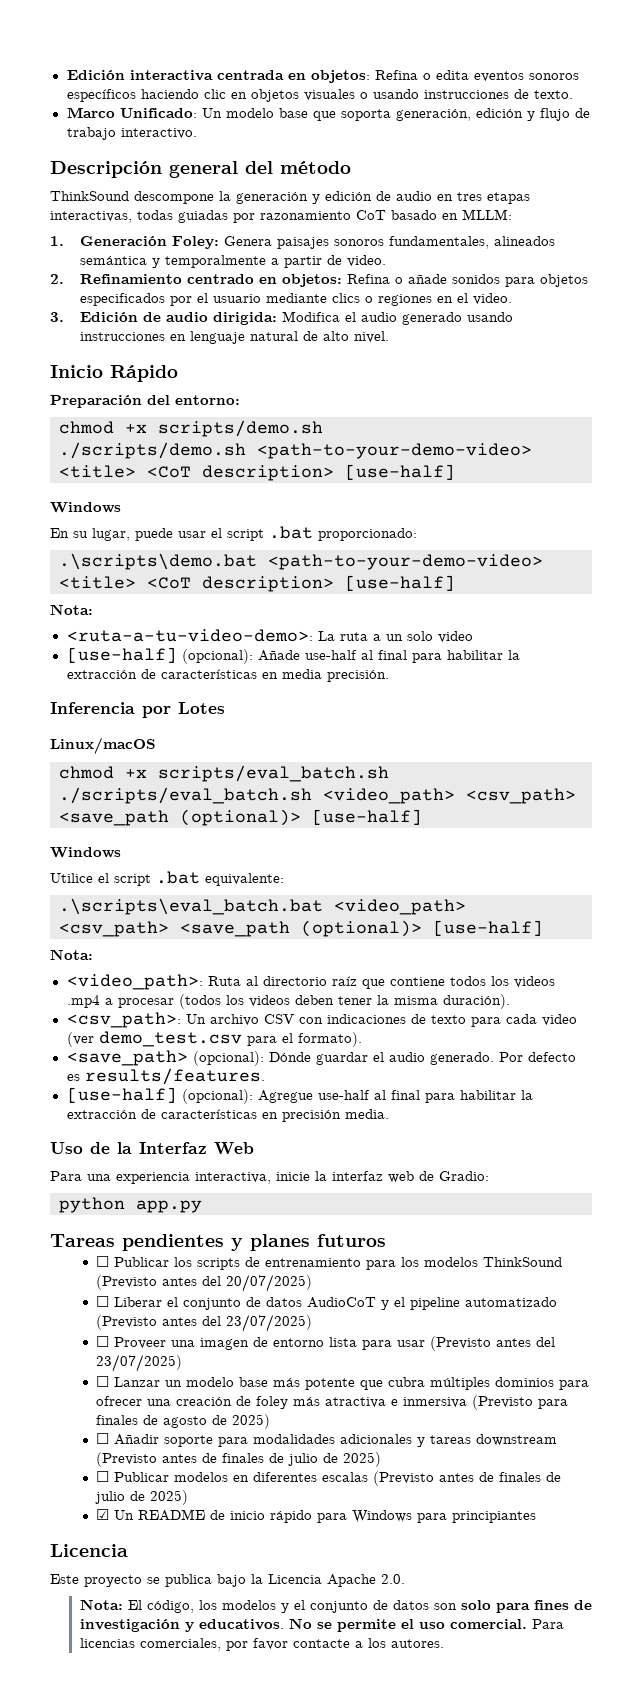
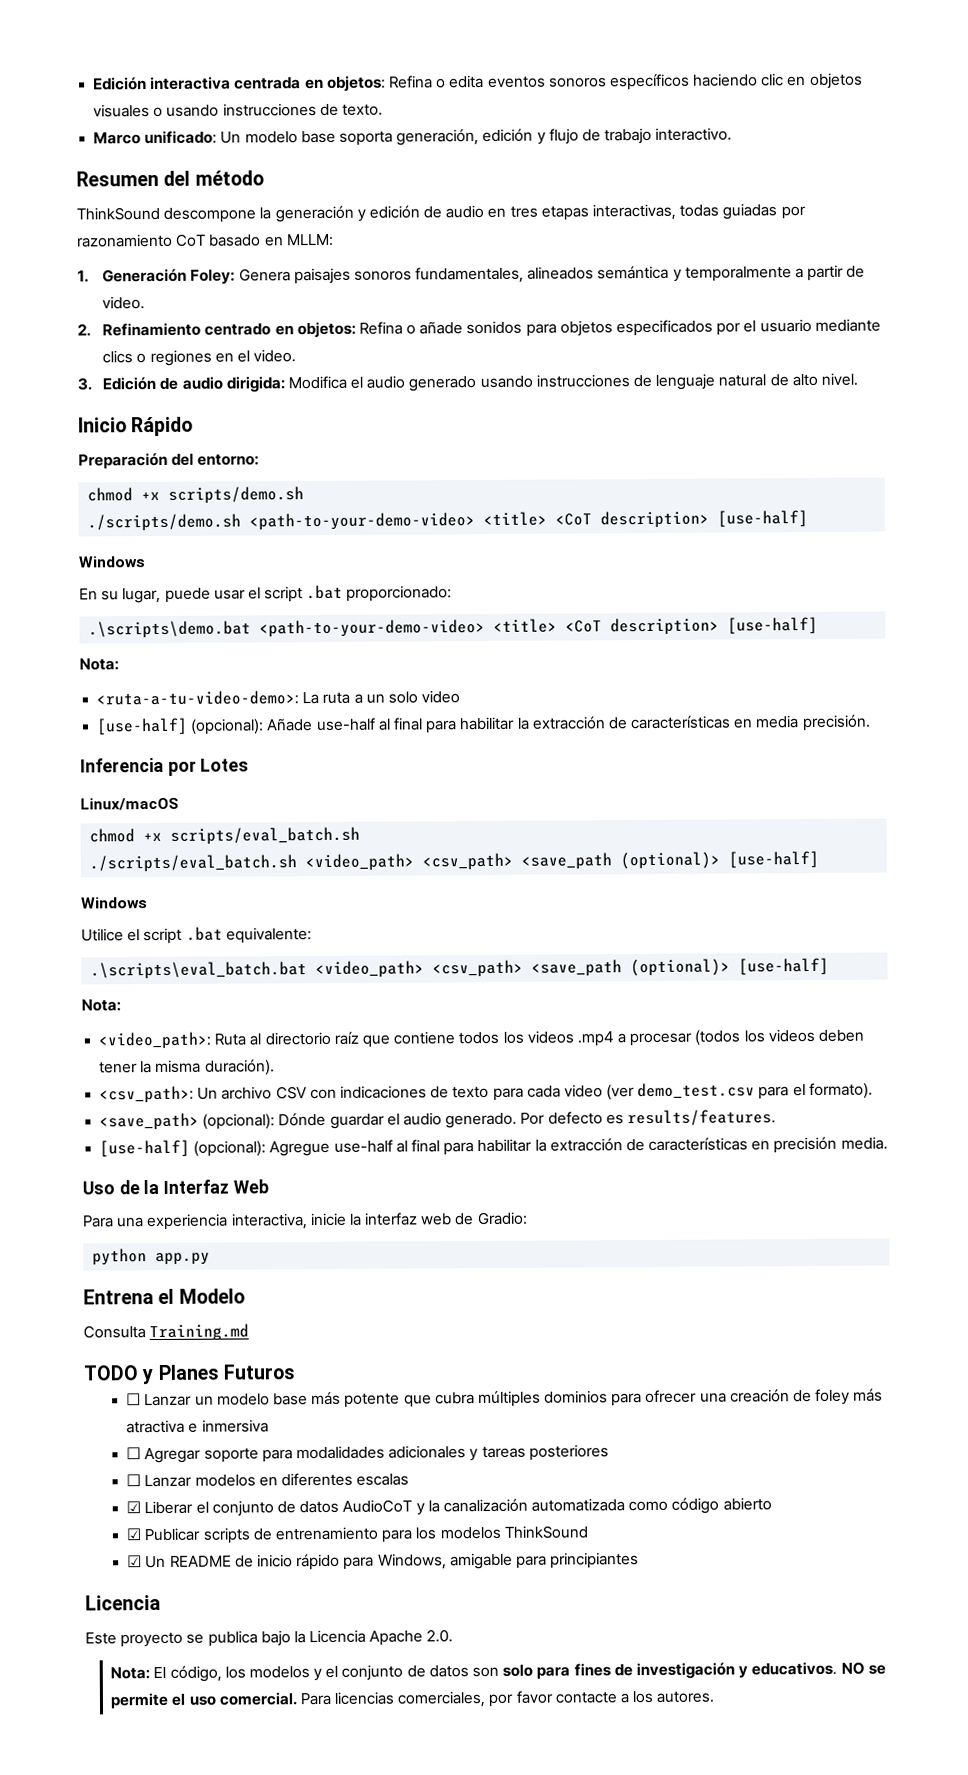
[119,108,197,118] Unificado: -> [144,130,218,145] unificado:
[312,111,336,121] que -> (336, 137) none
[50,161,238,178] Descripción general -> [76,170,159,187] Resumen
[169,334,186,341] en -> [633,374,653,388] de
[50,1234,386,1251] [96,1256,563,1270] [96,1274,313,1292] [96,1296,558,1310] [96,1314,313,1332] [96,1336,556,1351] [96,1354,183,1372] Tareas pendientes y planes futuros // ☐ Publicar los scripts de entrenamiento para los modelos ThinkSound (Previsto antes del 20/07/2025) // ☐ Liberar el conjunto de datos AudioCoT y el pipeline automatizado (Previsto antes del 23/07/2025) // ☐ Proveer una imagen de entorno lista para usar (Previsto antes del 23/07/2025) -> [83,1288,245,1305] [83,1323,250,1342] [83,1364,295,1385] Entrena el Modelo // Consulta Training.md // TODO y Planes Futuros
[472,1395,569,1410] [96,1414,271,1429] [96,1433,160,1445] (Previsto para finales de agosto de 2025) // ☐ Añadir -> [126,1447,202,1464] // ☐ Agregar
[476,1434,558,1446] [96,1452,382,1467] [96,1471,170,1482] downstream (Previsto antes de finales de julio de 2025) // ☐ Publicar -> [528,1444,609,1461] [126,1474,193,1488] posteriores // ☐ Lanzar
[373,1471,562,1486] [95,1490,189,1505] (Previsto antes de finales de julio de 2025) -> [126,1497,772,1517] [126,1525,588,1544] // ☑ Liberar el conjunto de datos AudioCoT y la canalización automatizada como código abierto // ☑ Publicar scripts de entrenamiento para los modelos ThinkSound
[352,1510,413,1523] Windows -> [377,1552,513,1570] Windows, amigable
[288,1618,312,1629] No -> [840,1661,865,1675] NO

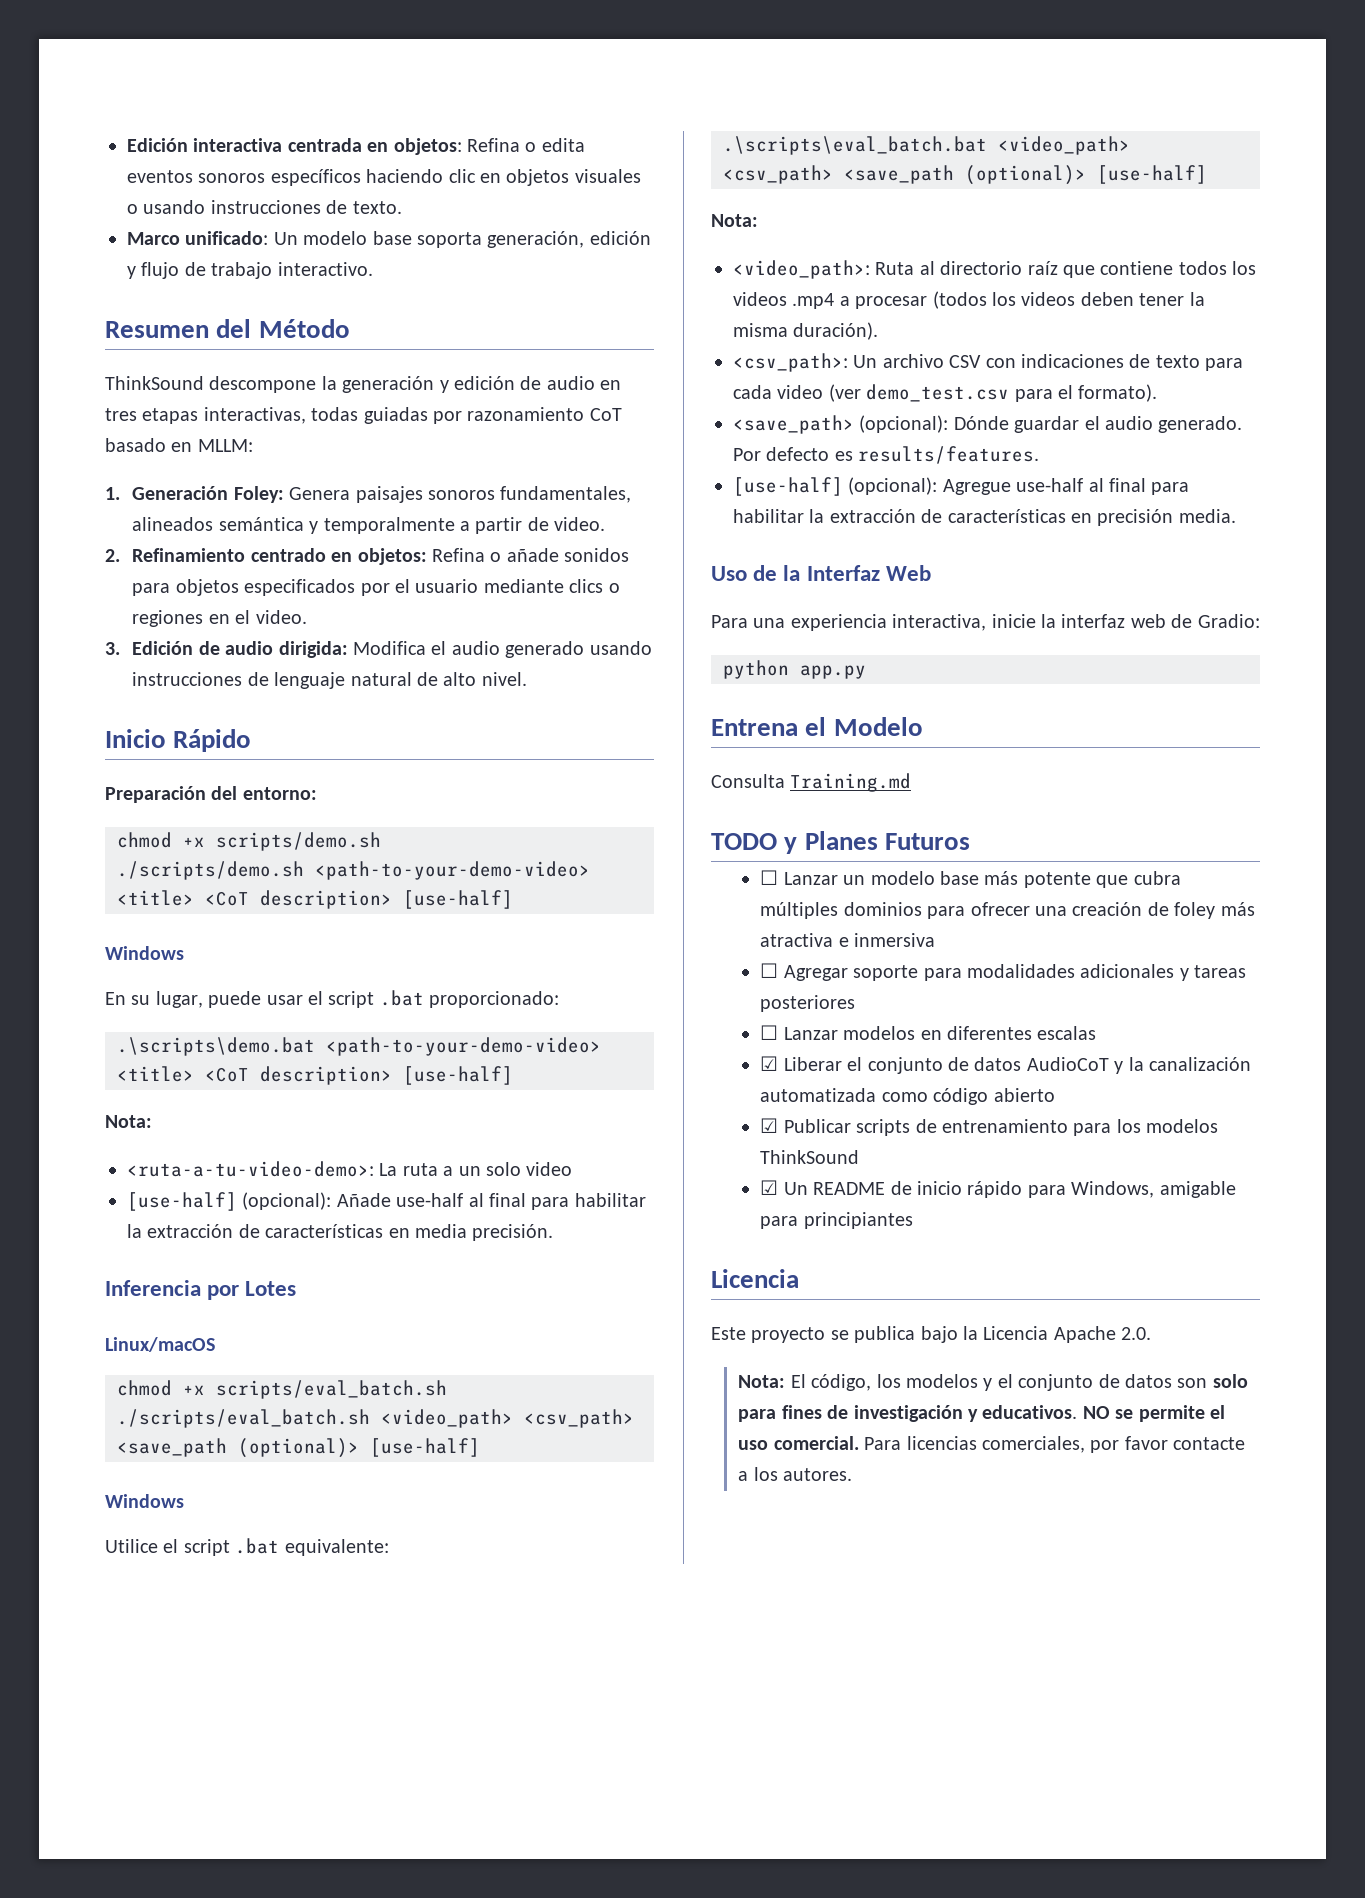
[194,170,264,186] método -> [258,319,350,338] Método

